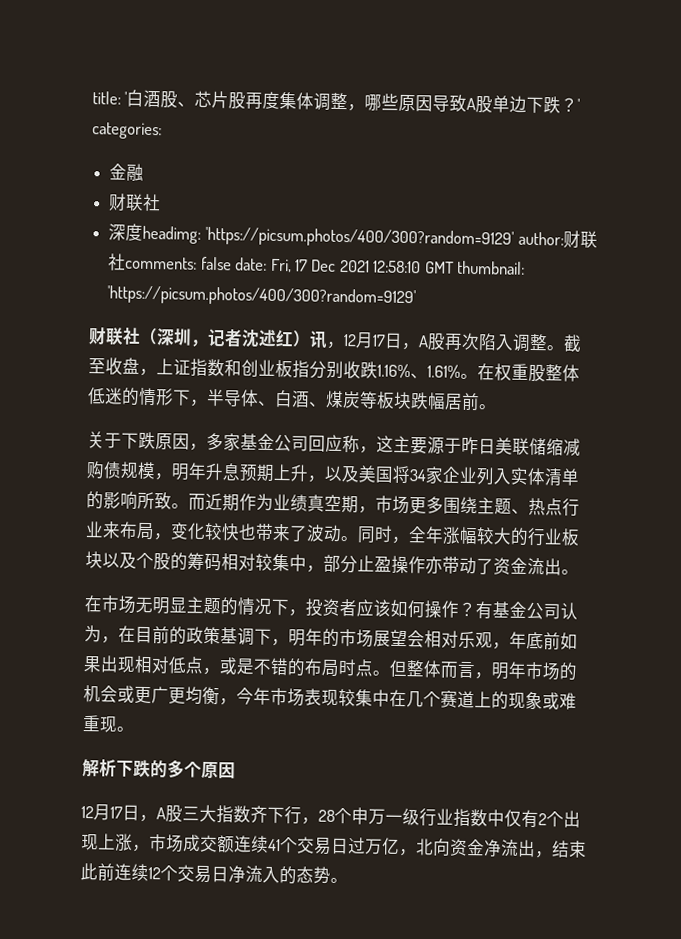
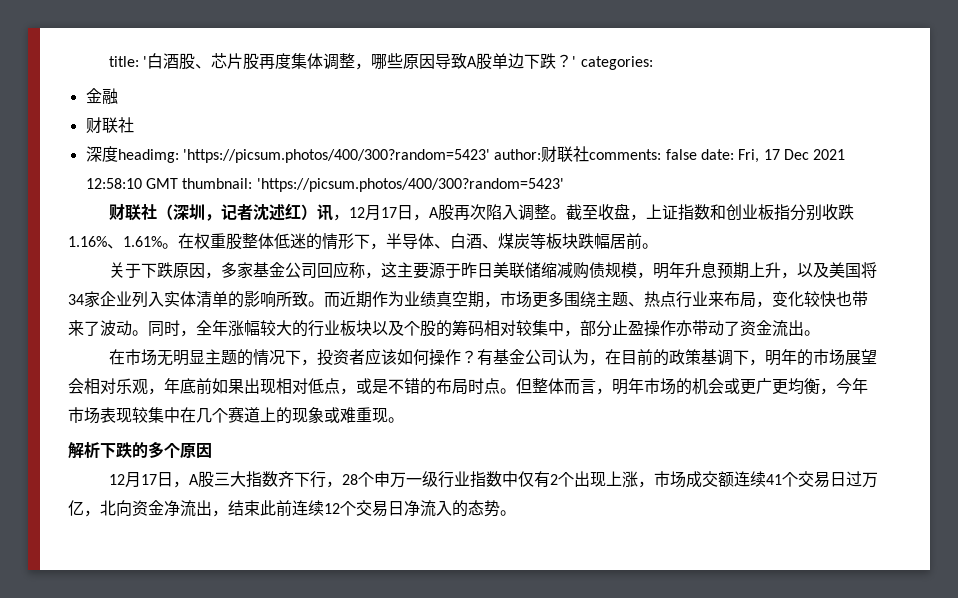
[205,226,515,249] 'https://picsum.photos/400/300?random=9129' -> [182,149,490,163] 'https://picsum.photos/400/300?random=5423'
[107,285,417,308] 'https://picsum.photos/400/300?random=9129' -> [256,178,564,192] 'https://picsum.photos/400/300?random=5423'

